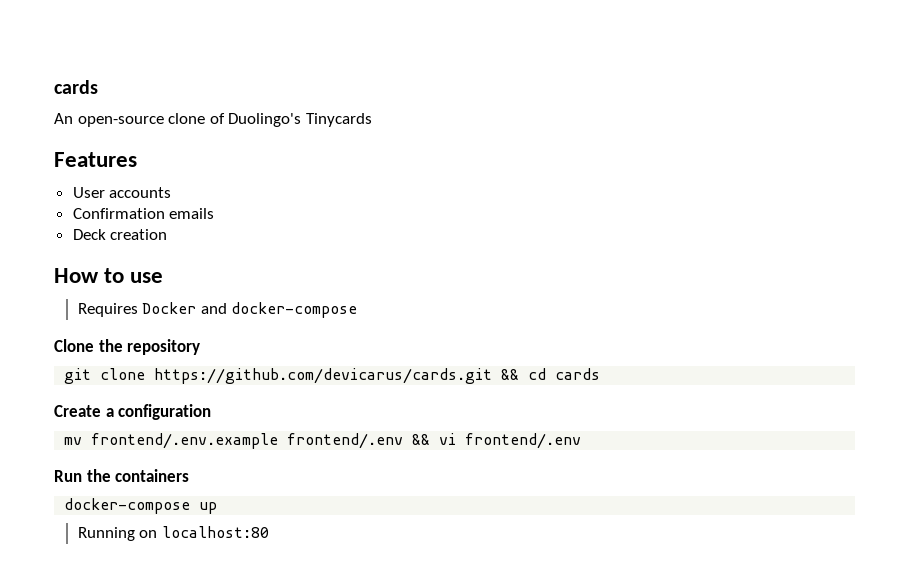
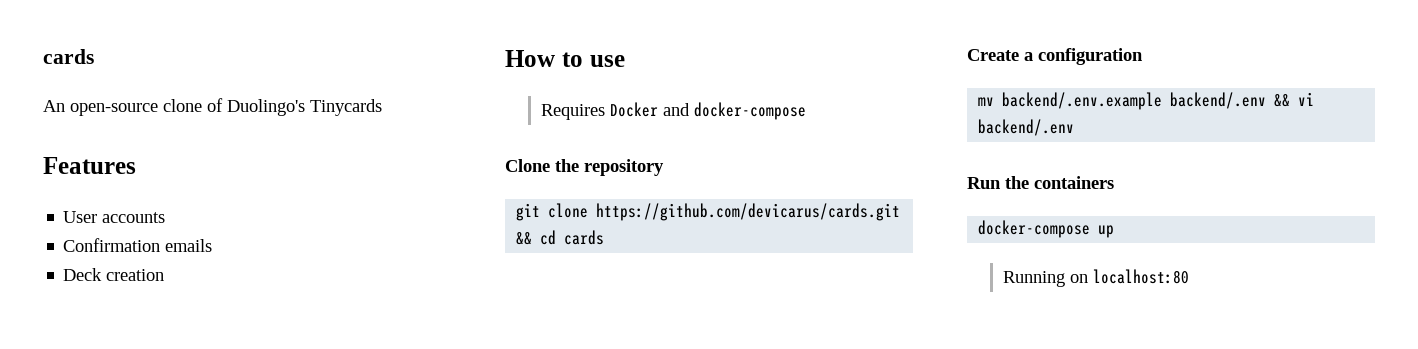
[91,433,404,449] frontend/.env.example frontend/.env -> [1002,92,1267,110] backend/.env.example backend/.env
[465,433,582,449] frontend/.env -> [978,119,1075,136] backend/.env

